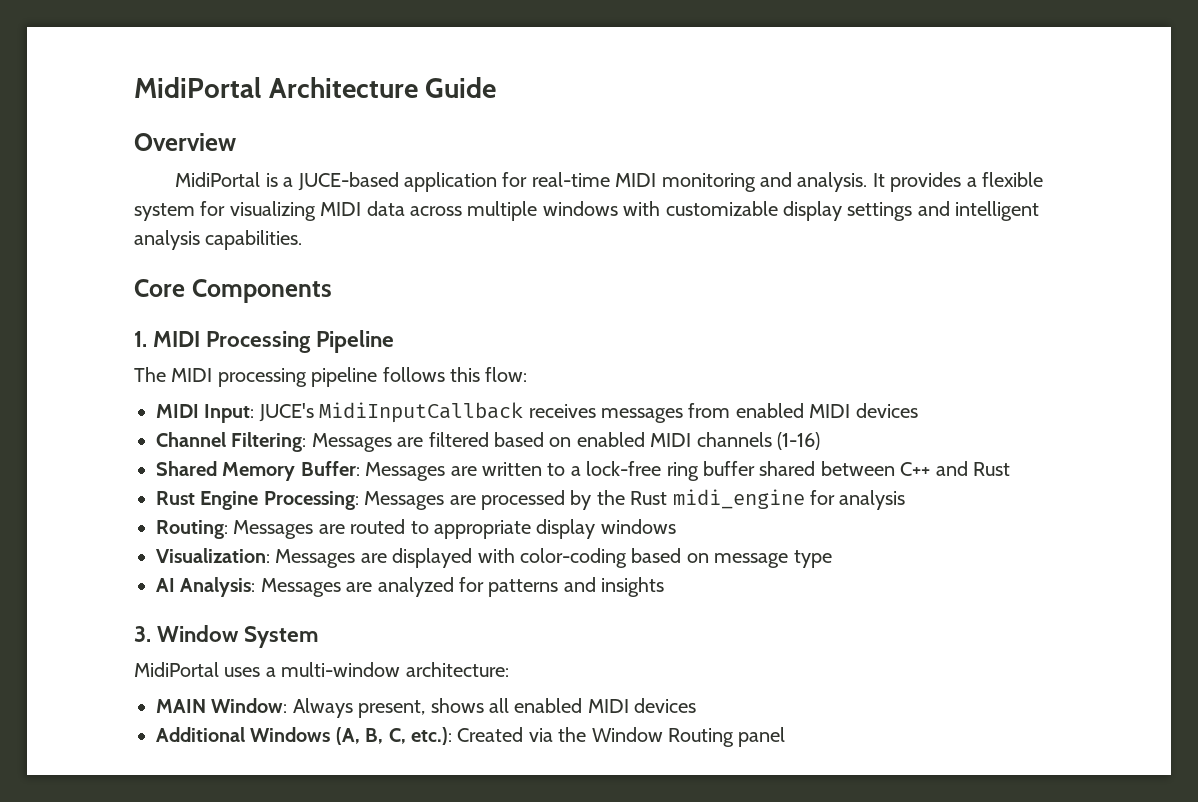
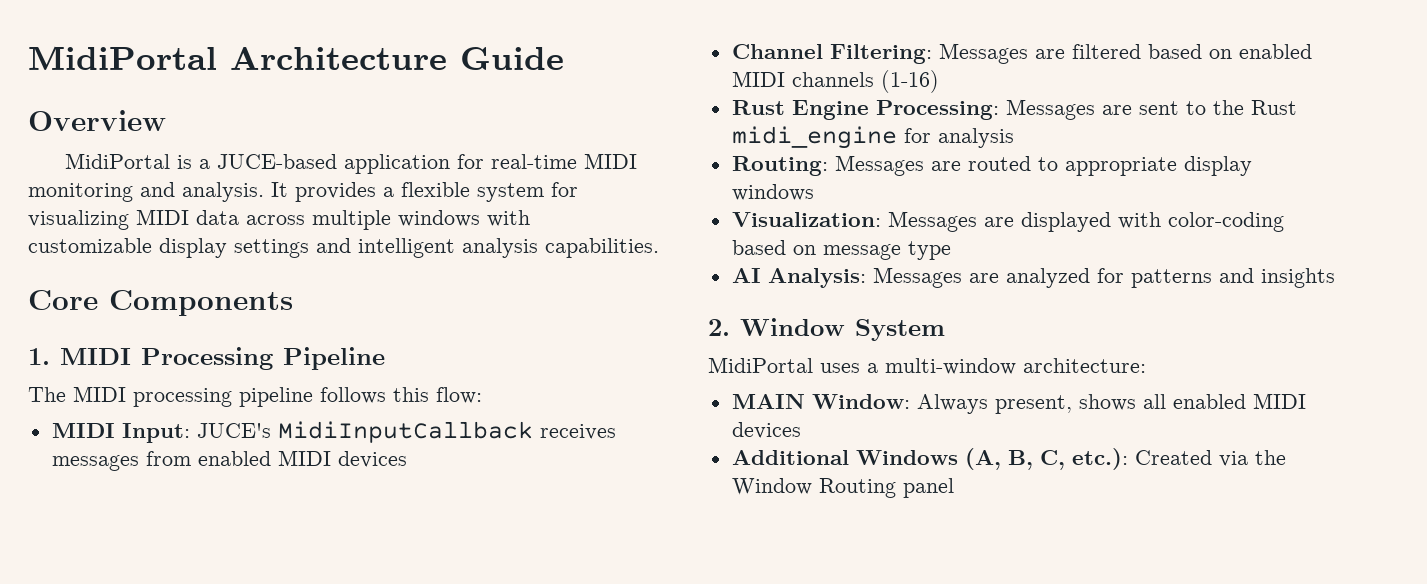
[156,461,1010,481] // Shared Memory Buffer: Messages are written to a lock-free ring buffer shared between C++ and Rust -> (939, 81) none
[481,490,592,510] processed by -> [1138,101,1206,115] sent to
[134,626,151,642] 3. -> [708,319,730,336] 2.

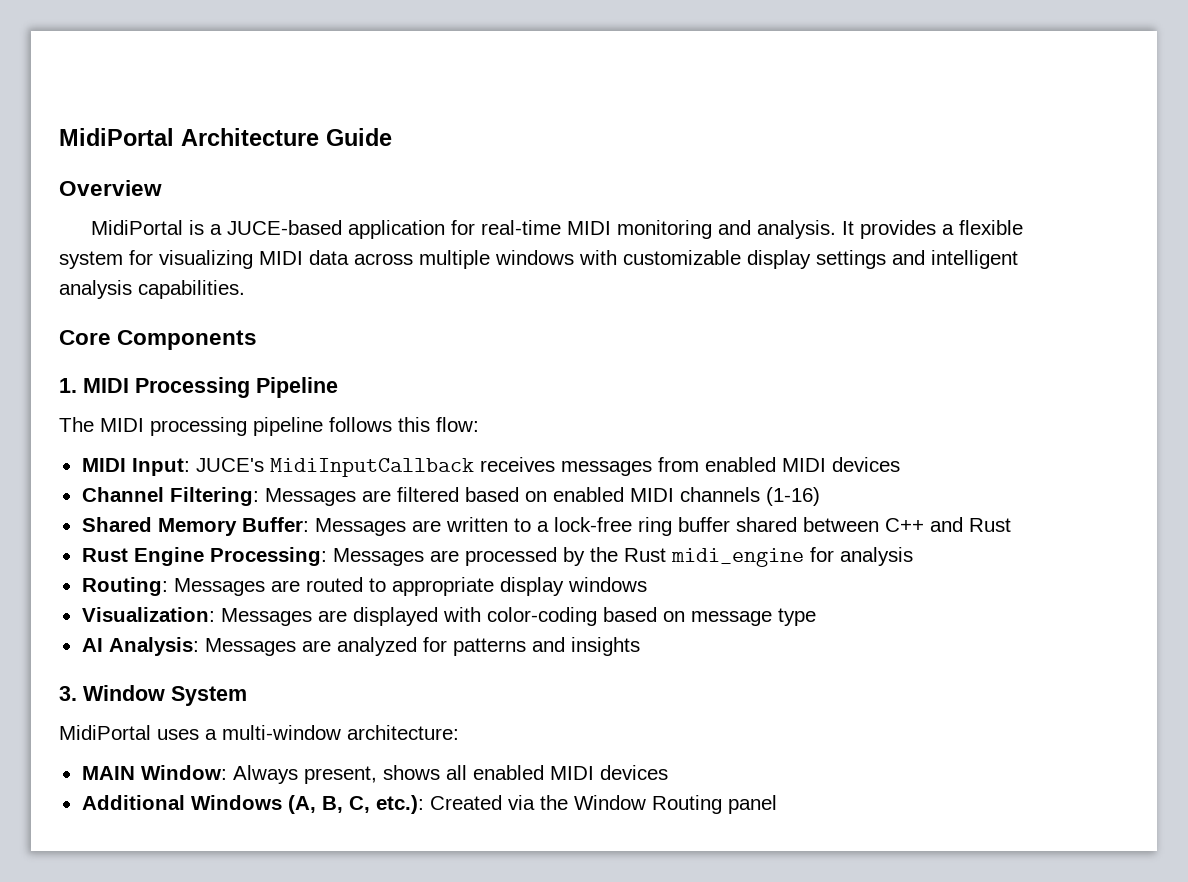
(939, 81) none -> [81,517,1011,536] // Shared Memory Buffer: Messages are written to a lock-free ring buffer shared between C++ and Rust
[1138,101,1206,115] sent to -> [464,547,585,566] processed by
[708,319,730,336] 2. -> [59,686,77,701] 3.

